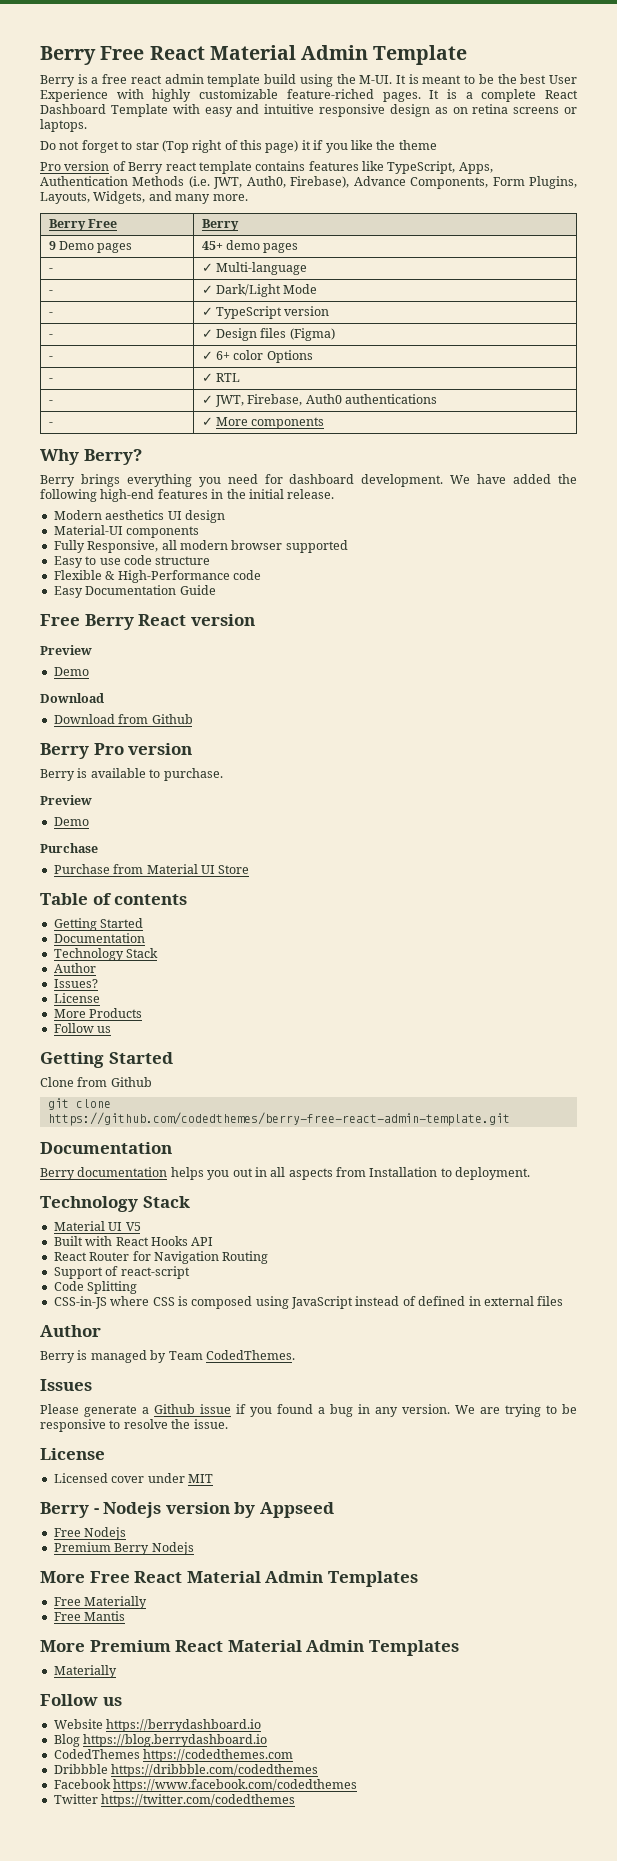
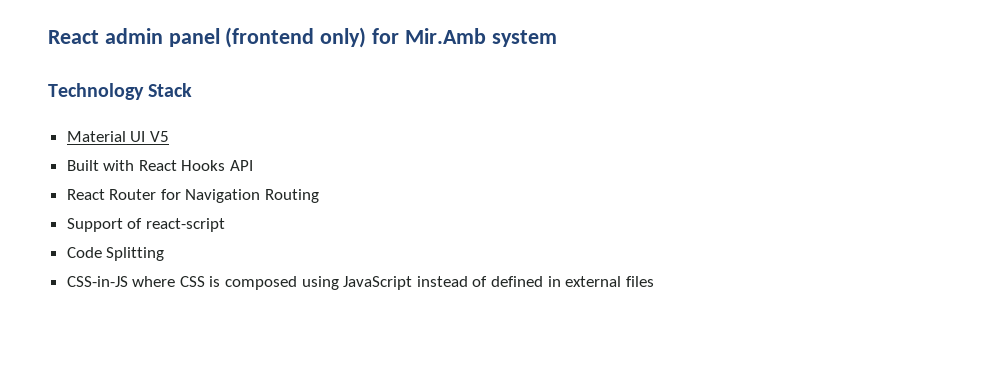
[40,45,468,65] [40,74,577,87] [40,89,578,102] [40,104,577,117] [40,119,87,132] [40,140,437,153] [40,161,493,174] [40,176,578,189] [40,191,248,204] [48,219,117,231] [201,219,239,231] [48,241,133,253] [201,240,299,253] [48,268,53,272] [201,262,307,275] [48,290,53,294] [201,284,318,297] [48,312,53,316] [201,306,330,319] [48,334,53,338] [201,328,335,341] [48,356,53,360] [201,350,313,363] [48,378,53,382] [201,373,240,382] [48,400,53,404] [201,394,438,407] [48,422,53,426] [201,417,325,429] [40,449,142,465] [40,474,578,487] [40,489,335,502] [53,510,225,523] [53,525,200,538] [53,540,348,553] [53,555,211,568] [53,570,261,583] [53,585,216,598] [40,614,255,630] [40,645,92,655] [53,667,89,676] [40,693,104,703] [53,714,193,724] [40,743,193,759] [40,768,223,781] [40,795,92,805] [53,817,89,826] [40,843,98,853] [53,864,250,874] [40,893,188,905] [53,918,144,931] [53,933,145,943] [53,948,159,961] [53,963,96,973] [53,979,98,988] [53,993,100,1003] [53,1008,143,1018] [53,1023,112,1033] [40,1052,173,1068] [40,1077,152,1087] [47,1098,111,1110] [47,1112,510,1126] [40,1142,172,1154] [40,1167,531,1180] Berry Free React Material Admin Template // Berry is a free react admin template build using the M-UI. It is meant to be the best User Experience with highly customizable feature-riched pages. It is a complete React Dashboard Template with easy and intuitive responsive design as on retina screens or laptops. // Do not forget to star (Top right of this page) it if you like the theme // Pro version of Berry react template contains features like TypeScript, Apps, Authentication Methods (i.e. JWT, Auth0, Firebase), Advance Components, Form Plugins, Layouts, Widgets, and many more. // Berry Free | Berry // 9 Demo pages | 45+ demo pages // - | ✓ Multi-language // - | ✓ Dark/Light Mode // - | ✓ TypeScript version // - | ✓ Design files (Figma) // - | ✓ 6+ color Options // - | ✓ RTL // - | ✓ JWT, Firebase, Auth0 authentications // - | ✓ More components // Why Berry? // Berry brings everything you need for dashboard development. We have added the following high-end features in the initial release. // Modern aesthetics UI design // Material-UI components // Fully Responsive, all modern browser supported // Easy to use code structure // Flexible & High-Performance code // Easy Documentation Guide // Free Berry React version // Preview // Demo // Download // Download from Github // Berry Pro version // Berry is available to purchase. // Preview // Demo // Purchase // Purchase from Material UI Store // Table of contents // Getting Started // Documentation // Technology Stack // Author // Issues? // License // More Products // Follow us // Getting Started // Clone from Github // git clone https://github.com/codedthemes/berry-free-react-admin-template.git // Documentation // Berry documentation helps you out in all aspects from Installation to deployment. -> [48,27,557,48] React admin panel (frontend only) for Mir.Amb system
[40,1325,101,1337] [40,1350,295,1363] [40,1379,92,1391] [40,1404,577,1417] [40,1419,228,1432] [40,1448,105,1460] [53,1473,213,1483] [40,1502,334,1518] [53,1527,127,1540] [53,1542,194,1555] [40,1571,418,1587] [53,1596,148,1609] [53,1611,126,1621] [40,1640,459,1656] [53,1665,117,1678] [40,1694,122,1706] [53,1719,262,1732] [53,1734,268,1747] [53,1749,294,1762] [53,1764,319,1777] [53,1779,358,1792] [53,1794,296,1807] // Author // Berry is managed by Team CodedThemes. // Issues // Please generate a Github issue if you found a bug in any version. We are trying to be responsive to resolve the issue. // License // Licensed cover under MIT // Berry - Nodejs version by Appseed // Free Nodejs // Premium Berry Nodejs // More Free React Material Admin Templates // Free Materially // Free Mantis // More Premium React Material Admin Templates // Materially // Follow us // Website https://berrydashboard.io // Blog https://blog.berrydashboard.io // CodedThemes https://codedthemes.com // Dribbble https://dribbble.com/codedthemes // Facebook https://www.facebook.com/codedthemes // Twitter https://twitter.com/codedthemes -> (654, 281) none

